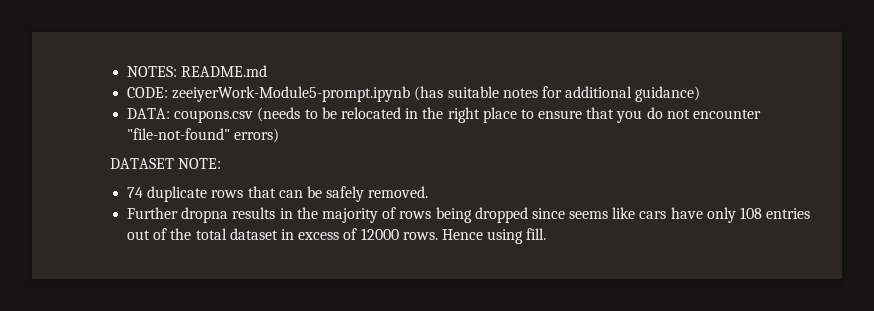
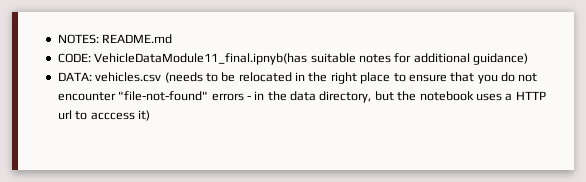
[172,86,444,102] zeeiyerWork-Module5-prompt.ipynb (has -> [94,53,308,65] VehicleDataModule11_final.ipnyb(has
[174,110,254,123] coupons.csv -> [95,72,162,82] vehicles.csv
[234,128,280,143] [110,158,222,169] [127,186,429,202] [127,207,811,223] [127,228,547,244] errors) // DATASET NOTE: // 74 duplicate rows that can be safely removed. // Further dropna results in the majority of rows being dropped since seems like cars have only 108 entries out of the total dataset in excess of 12000 rows. Hence using fill. -> [211,91,546,103] [57,110,150,121] errors - in the data directory, but the notebook uses a HTTP url to acccess it)

